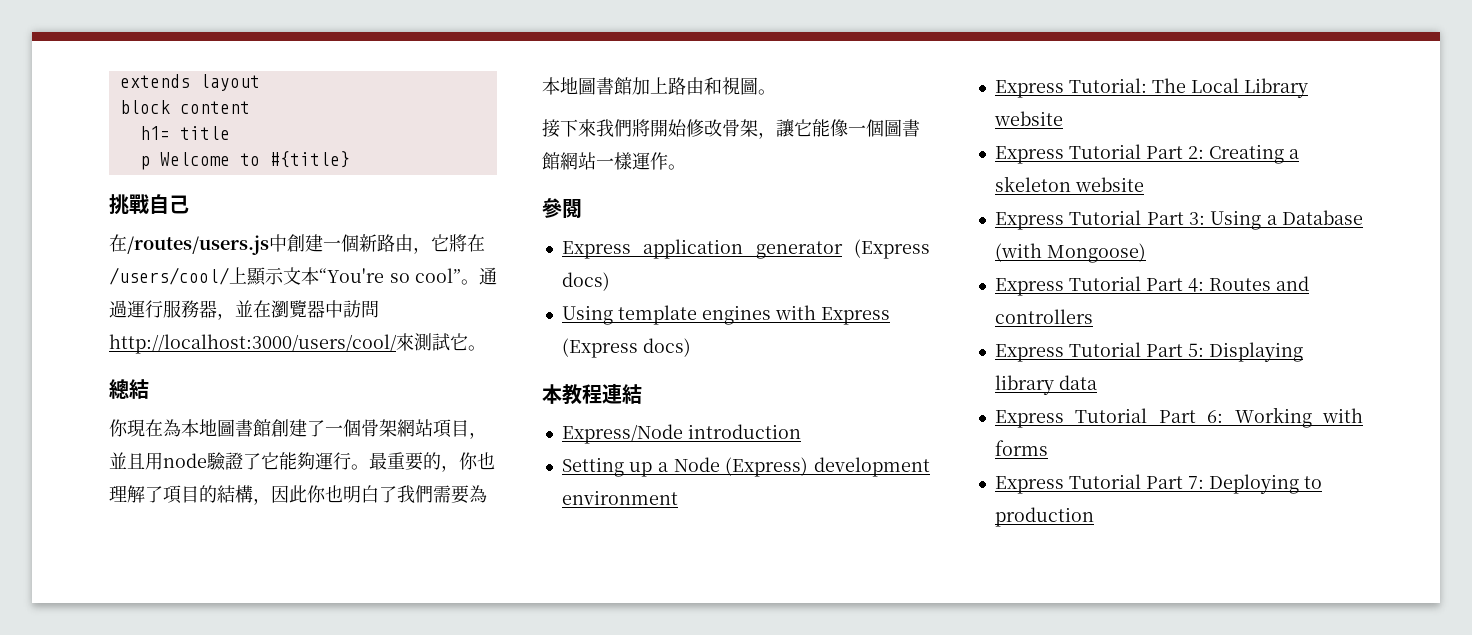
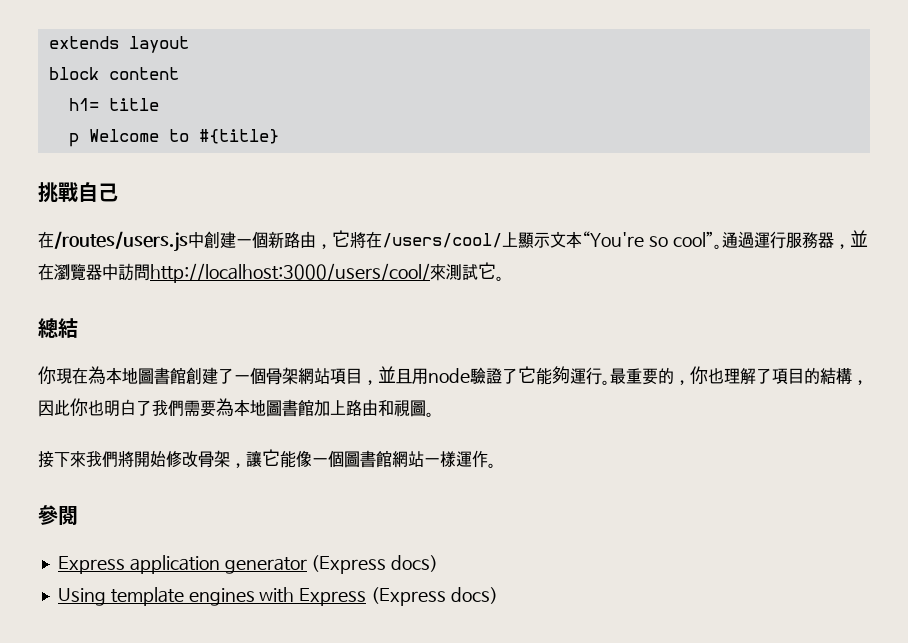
[542,383,642,405] [561,424,801,444] [561,457,930,477] [561,490,678,505] [994,78,1308,98] [993,111,1063,126] [994,144,1299,164] [994,176,1144,192] [994,210,1363,230] [994,243,1146,263] [994,276,1309,296] [994,309,1093,324] [994,342,1303,362] [994,375,1097,395] [994,407,1363,428] [994,440,1048,456] [994,474,1322,494] [994,507,1094,527] // 本教程連結 // Express/Node introduction // Setting up a Node (Express) development environment // Express Tutorial: The Local Library website // Express Tutorial Part 2: Creating a skeleton website // Express Tutorial Part 3: Using a Database (with Mongoose) // Express Tutorial Part 4: Routes and controllers // Express Tutorial Part 5: Displaying library data // Express Tutorial Part 6: Working with forms // Express Tutorial Part 7: Deploying to production -> (498, 595) none

